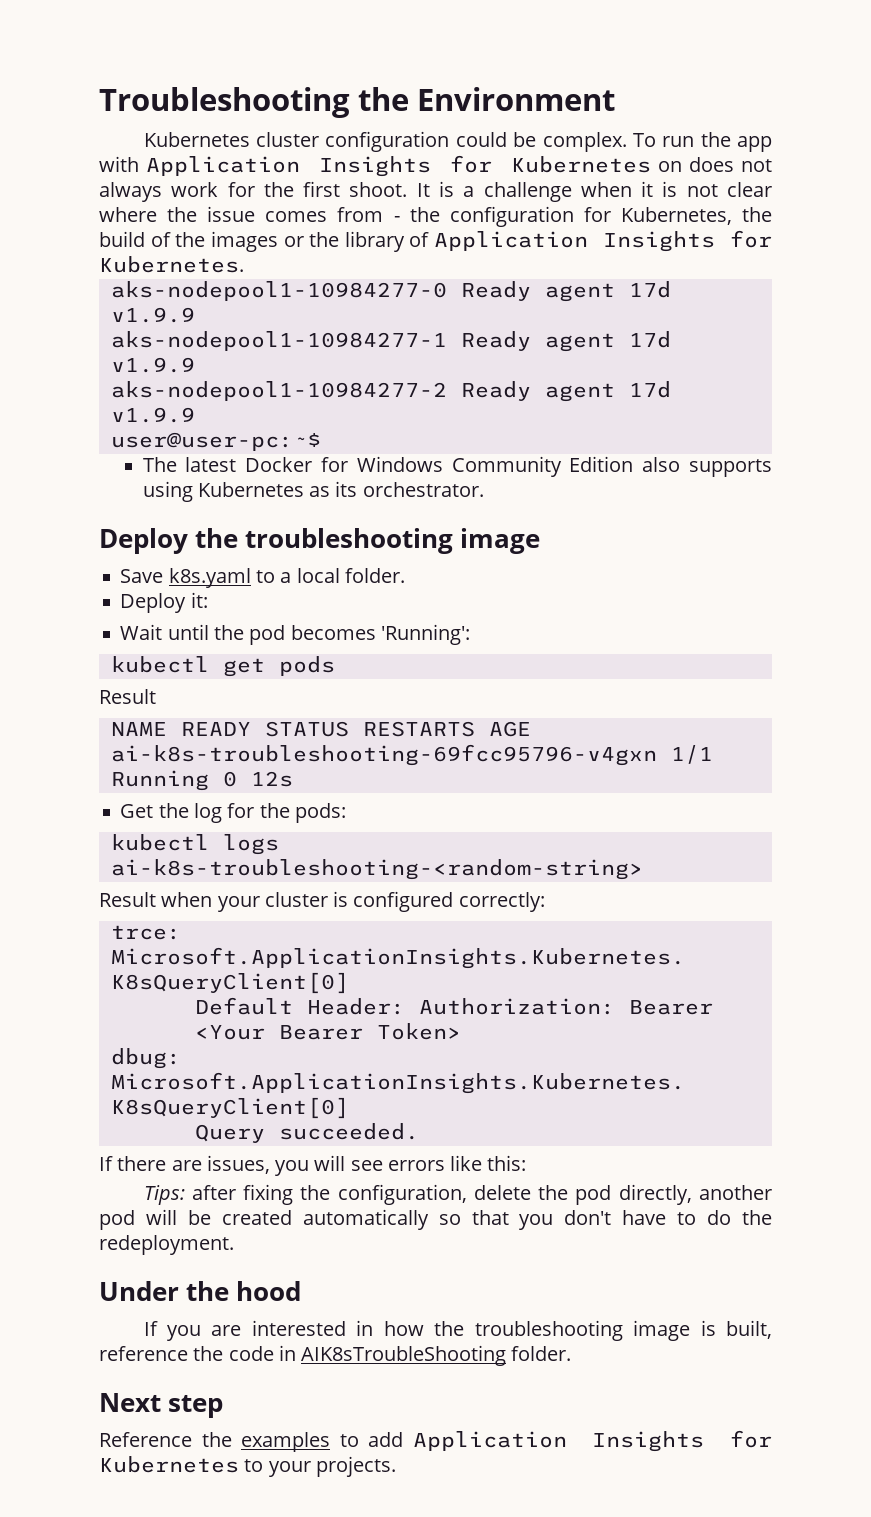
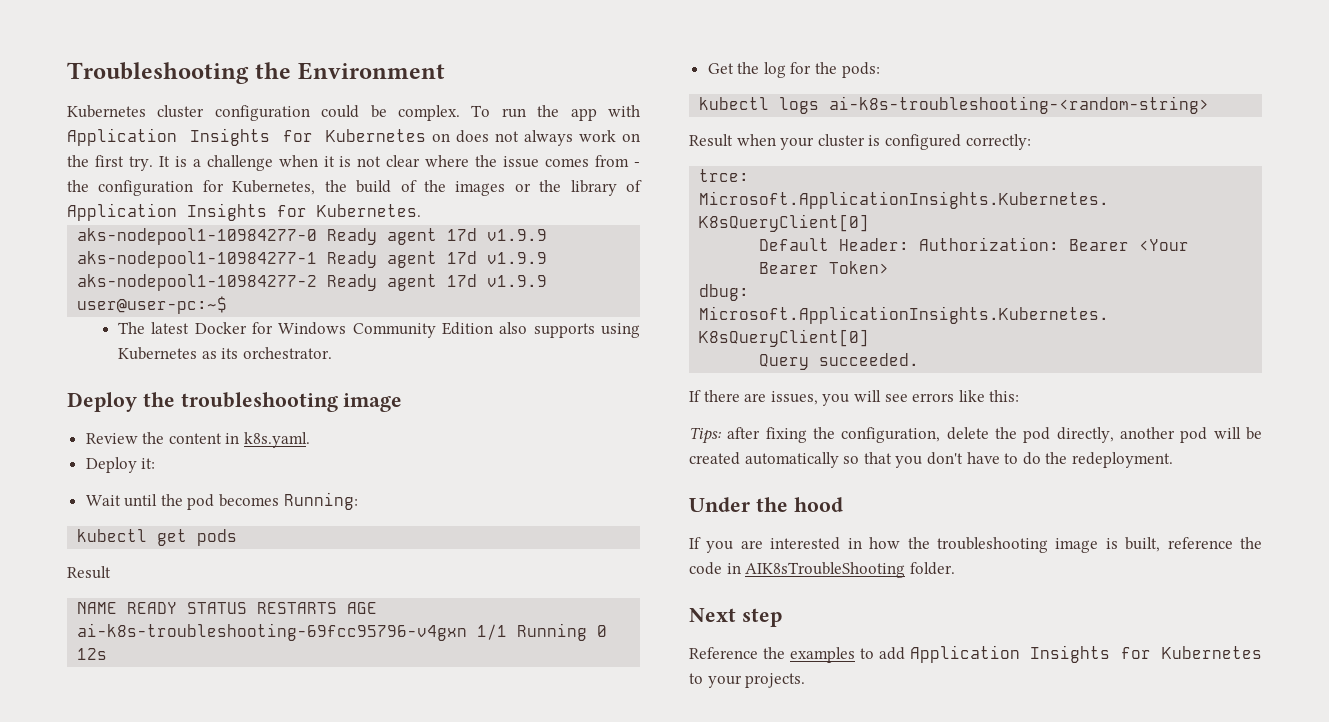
[227,182,255,197] for -> [622,133,640,142] on
[349,182,408,197] shoot. -> [128,156,153,171] try.
[120,568,405,588] Save k8s.yaml to a local folder. -> [85,432,311,448] Review the content in k8s.yaml.
[380,624,470,645] 'Running': -> [283,492,358,510] Running:

